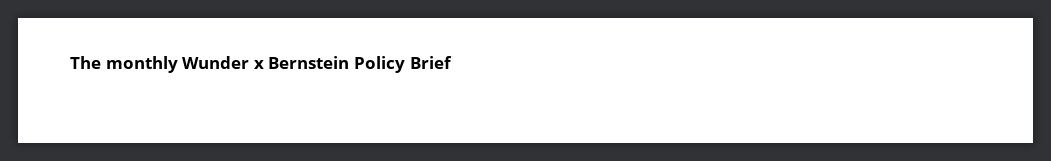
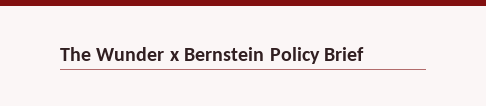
[105,56,178,73] monthly -> (91, 54) none

